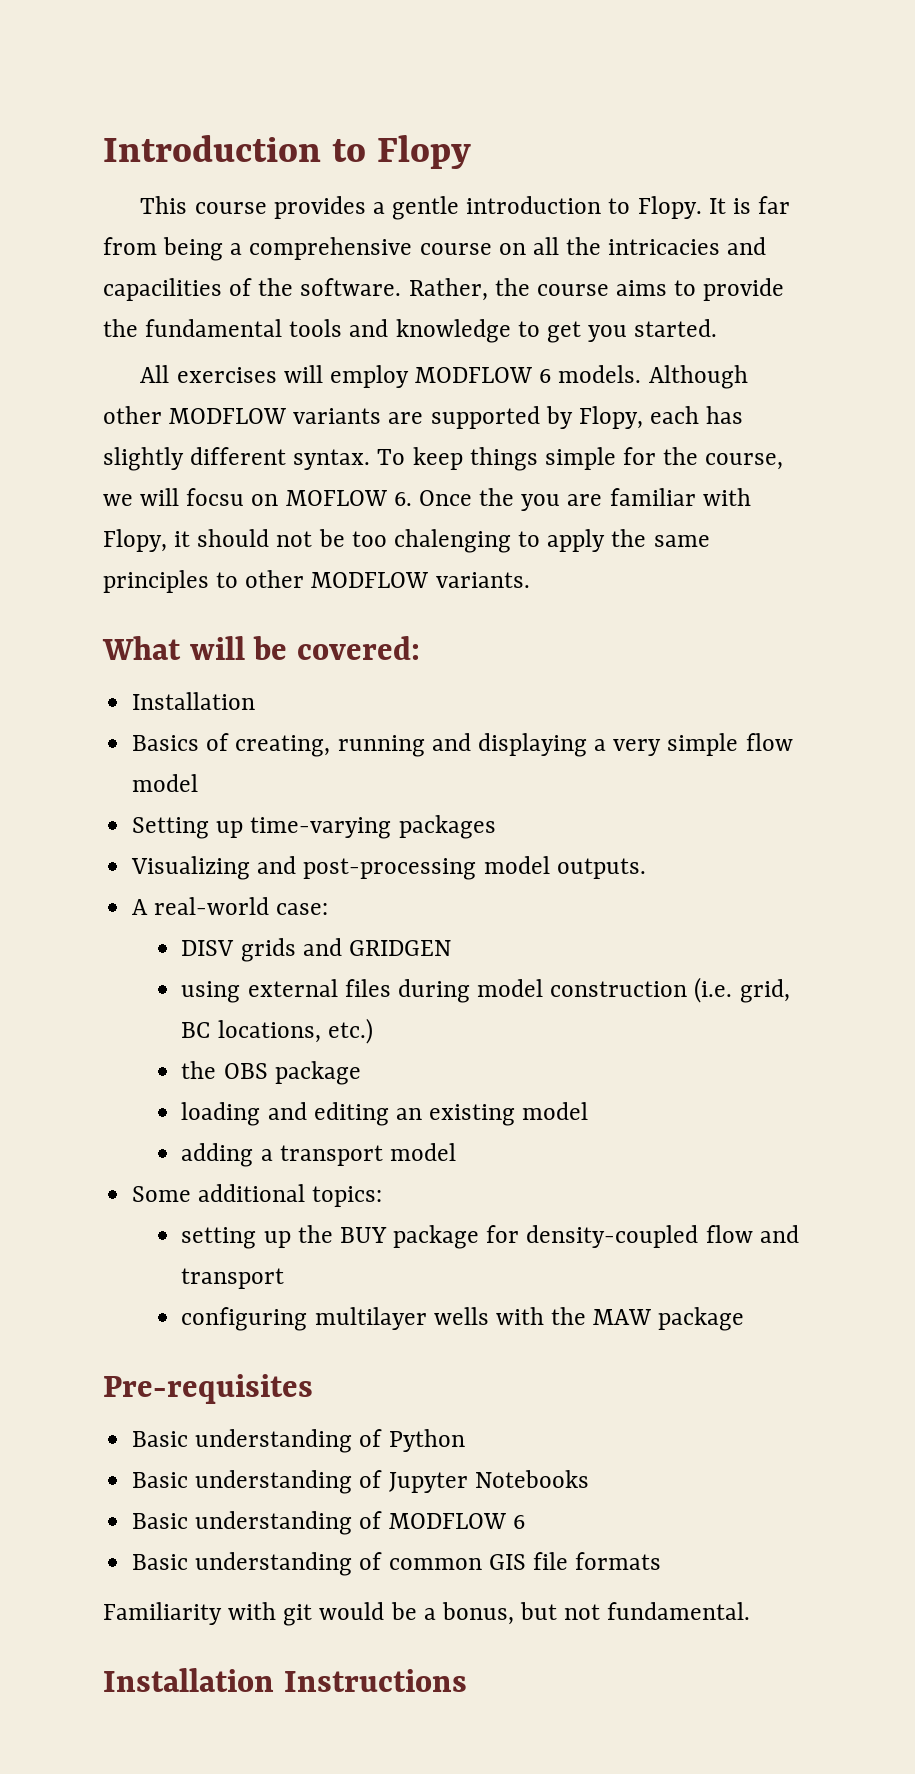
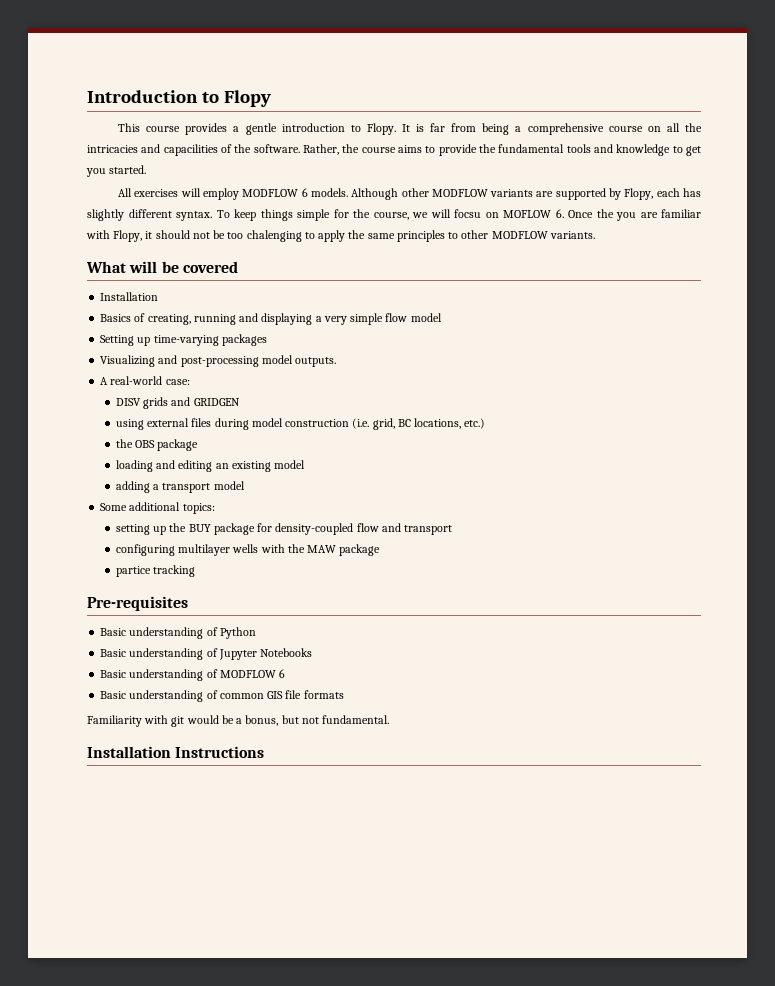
[296,636,420,660] covered: -> [182,261,238,273] covered
(745, 1319) none -> [115,565,196,577] // partice tracking

